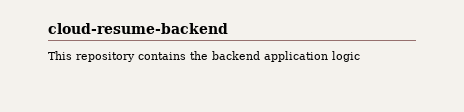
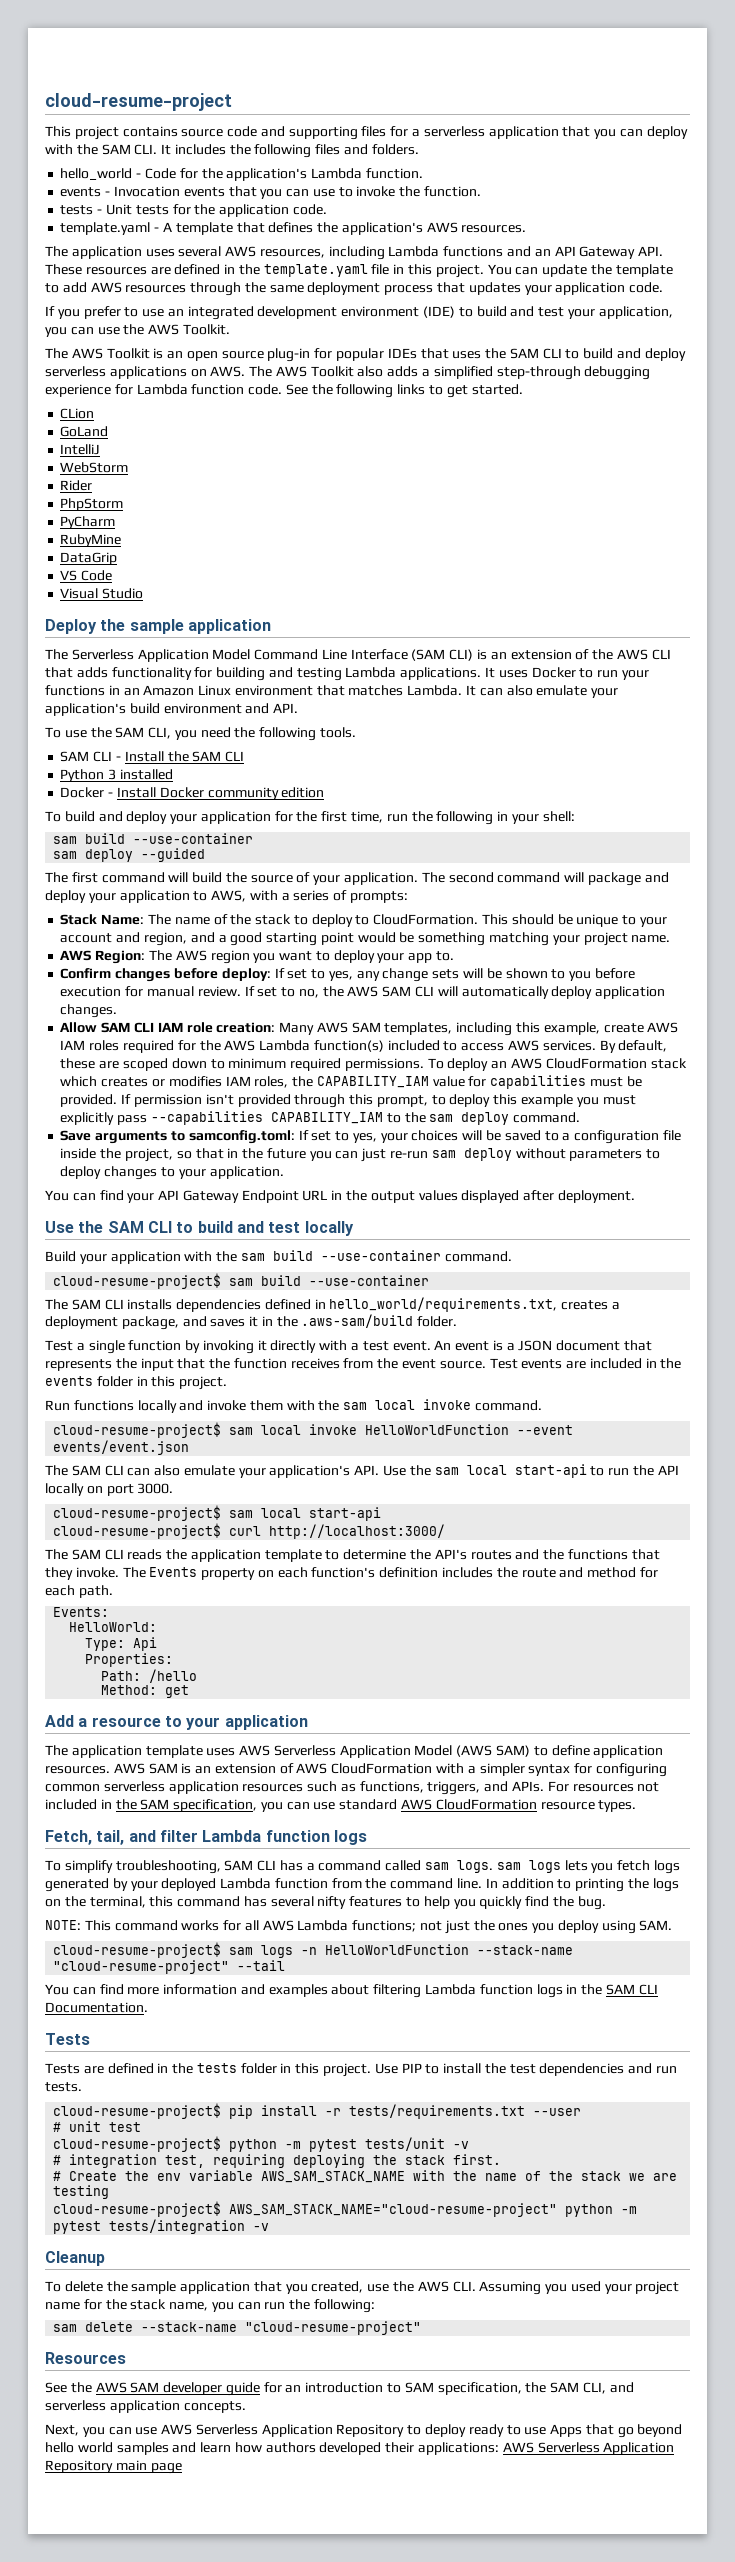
[48,23,228,34] [48,51,360,62] cloud-resume-backend // This repository contains the backend application logic -> [45,93,232,111] [45,126,688,140] [45,144,419,158] [60,168,423,181] [60,186,481,199] [60,204,327,217] [60,222,527,235] [45,246,664,260] [45,264,673,278] [45,282,664,296] [45,306,673,320] [45,324,230,337] [45,348,686,362] [45,366,651,380] [45,384,523,398] [60,408,95,419] [60,426,109,437] [60,444,101,455] [60,462,129,473] [60,480,93,491] [60,498,124,511] [60,516,116,529] [60,534,122,547] [60,552,118,565] [60,570,113,581] [60,588,144,599] [45,619,271,634] [45,649,671,662] [45,667,649,681] [45,685,619,698] [45,703,299,716] [45,727,357,741] [60,751,245,762] [60,769,173,782] [60,787,325,800] [45,811,575,825] [53,833,254,844] [53,848,206,862] [45,872,669,886] [45,890,409,903] [60,914,667,927] [60,932,671,946] [60,950,454,964] [60,968,635,982] [60,986,666,999] [60,1004,118,1018] [60,1022,679,1036] [60,1040,668,1053] [60,1058,687,1071] [60,1075,642,1089] [60,1094,636,1108] [60,1111,581,1125] [60,1130,681,1144] [60,1148,661,1162] [60,1166,284,1180] [45,1190,635,1203] [45,1221,354,1236] [45,1250,512,1264] [53,1273,430,1289] [45,1297,621,1312] [45,1314,458,1330] [45,1340,653,1354] [45,1358,682,1371] [45,1376,228,1390] [45,1399,543,1413] [53,1422,574,1438] [53,1440,190,1455] [45,1464,679,1478] [45,1483,174,1496] [53,1505,382,1521] [53,1523,446,1539] [45,1549,660,1562] [45,1567,658,1580] [45,1585,113,1598] [53,1607,110,1617] [69,1622,158,1632] [85,1637,158,1651] [85,1653,174,1667] [101,1669,198,1683] [101,1685,190,1698] [45,1715,308,1730] [45,1745,664,1758] [45,1763,667,1777] [45,1781,660,1795] [45,1799,637,1812] [45,1830,367,1845] [45,1860,680,1874] [45,1878,679,1892] [45,1896,606,1910] [45,1920,673,1934] [53,1942,574,1958] [53,1960,286,1974] [45,1984,658,1998] [45,2002,148,2013] [45,2033,90,2045] [45,2063,678,2077] [45,2082,82,2092] [53,2103,582,2119] [53,2121,142,2132] [53,2136,470,2152] [53,2154,502,2168] [53,2170,678,2183] [53,2185,110,2199] [53,2201,638,2217] [53,2219,270,2234] [45,2251,105,2266] [45,2281,680,2295] [45,2299,376,2313] [53,2321,422,2335] [45,2352,126,2364] [45,2382,634,2396] [45,2400,246,2413] [45,2424,683,2438] [45,2442,675,2455] [45,2460,182,2474] cloud-resume-project // This project contains source code and supporting files for a serverless application that you can deploy with the SAM CLI. It includes the following files and folders. // hello_world - Code for the application's Lambda function. // events - Invocation events that you can use to invoke the function. // tests - Unit tests for the application code. // template.yaml - A template that defines the application's AWS resources. // The application uses several AWS resources, including Lambda functions and an API Gateway API. These resources are defined in the template.yaml file in this project. You can update the template to add AWS resources through the same deployment process that updates your application code. // If you prefer to use an integrated development environment (IDE) to build and test your application, you can use the AWS Toolkit. // The AWS Toolkit is an open source plug-in for popular IDEs that uses the SAM CLI to build and deploy serverless applications on AWS. The AWS Toolkit also adds a simplified step-through debugging experience for Lambda function code. See the following links to get started. // CLion // GoLand // IntelliJ // WebStorm // Rider // PhpStorm // PyCharm // RubyMine // DataGrip // VS Code // Visual Studio // Deploy the sample application // The Serverless Application Model Command Line Interface (SAM CLI) is an extension of the AWS CLI that adds functionality for building and testing Lambda applications. It uses Docker to run your functions in an Amazon Linux environment that matches Lambda. It can also emulate your application's build environment and API. // To use the SAM CLI, you need the following tools. // SAM CLI - Install the SAM CLI // Python 3 installed // Docker - Install Docker community edition // To build and deploy your application for the first time, run the following in your shell: // sam build --use-container // sam deploy --guided // The first command will build the source of your application. The second command will package and deploy your application to AWS, with a series of prompts: // Stack Name: The name of the stack to deploy to CloudFormation. This should be unique to your account and region, and a good starting point would be something matching your project name. // AWS Region: The AWS region you want to deploy your app to. // Confirm changes before deploy: If set to yes, any change sets will be shown to you before execution for manual review. If set to no, the AWS SAM CLI will automatically deploy application changes. // Allow SAM CLI IAM role creation: Many AWS SAM templates, including this example, create AWS IAM roles required for the AWS Lambda function(s) included to access AWS services. By default, these are scoped down to minimum required permissions. To deploy an AWS CloudFormation stack which creates or modifies IAM roles, the CAPABILITY_IAM value for capabilities must be provided. If permission isn't provided through this prompt, to deploy this example you must explicitly pass --capabilities CAPABILITY_IAM to the sam deploy command. // Save arguments to samconfig.toml: If set to yes, your choices will be saved to a configuration file inside the project, so that in the future you can just re-run sam deploy without parameters to deploy changes to your application. // You can find your API Gateway Endpoint URL in the output values displayed after deployment. // Use the SAM CLI to build and test locally // Build your application with the sam build --use-container command. // cloud-resume-project$ sam build --use-container // The SAM CLI installs dependencies defined in hello_world/requirements.txt, creates a deployment package, and saves it in the .aws-sam/build folder. // Test a single function by invoking it directly with a test event. An event is a JSON document that represents the input that the function receives from the event source. Test events are included in the events folder in this project. // Run functions locally and invoke them with the sam local invoke command. // cloud-resume-project$ sam local invoke HelloWorldFunction --event events/event.json // The SAM CLI can also emulate your application's API. Use the sam local start-api to run the API locally on port 3000. // cloud-resume-project$ sam local start-api // cloud-resume-project$ curl http://localhost:3000/ // The SAM CLI reads the application template to determine the API's routes and the functions that they invoke. The Events property on each function's definition includes the route and method for each path. // Events: // HelloWorld: // Type: Api // Properties: // Path: /hello // Method: get // Add a resource to your application // The application template uses AWS Serverless Application Model (AWS SAM) to define application resources. AWS SAM is an extension of AWS CloudFormation with a simpler syntax for configuring common serverless application resources such as functions, triggers, and APIs. For resources not included in the SAM specification, you can use standard AWS CloudFormation resource types. // Fetch, tail, and filter Lambda function logs // To simplify troubleshooting, SAM CLI has a command called sam logs. sam logs lets you fetch logs generated by your deployed Lambda function from the command line. In addition to printing the logs on the terminal, this command has several nifty features to help you quickly find the bug. // NOTE: This command works for all AWS Lambda functions; not just the ones you deploy using SAM. // cloud-resume-project$ sam logs -n HelloWorldFunction --stack-name "cloud-resume-project" --tail // You can find more information and examples about filtering Lambda function logs in the SAM CLI Documentation. // Tests // Tests are defined in the tests folder in this project. Use PIP to install the test dependencies and run tests. // cloud-resume-project$ pip install -r tests/requirements.txt --user // # unit test // cloud-resume-project$ python -m pytest tests/unit -v // # integration test, requiring deploying the stack first. // # Create the env variable AWS_SAM_STACK_NAME with the name of the stack we are testing // cloud-resume-project$ AWS_SAM_STACK_NAME="cloud-resume-project" python -m pytest tests/integration -v // Cleanup // To delete the sample application that you created, use the AWS CLI. Assuming you used your project name for the stack name, you can run the following: // sam delete --stack-name "cloud-resume-project" // Resources // See the AWS SAM developer guide for an introduction to SAM specification, the SAM CLI, and serverless application concepts. // Next, you can use AWS Serverless Application Repository to deploy ready to use Apps that go beyond hello world samples and learn how authors developed their applications: AWS Serverless Application Repository main page

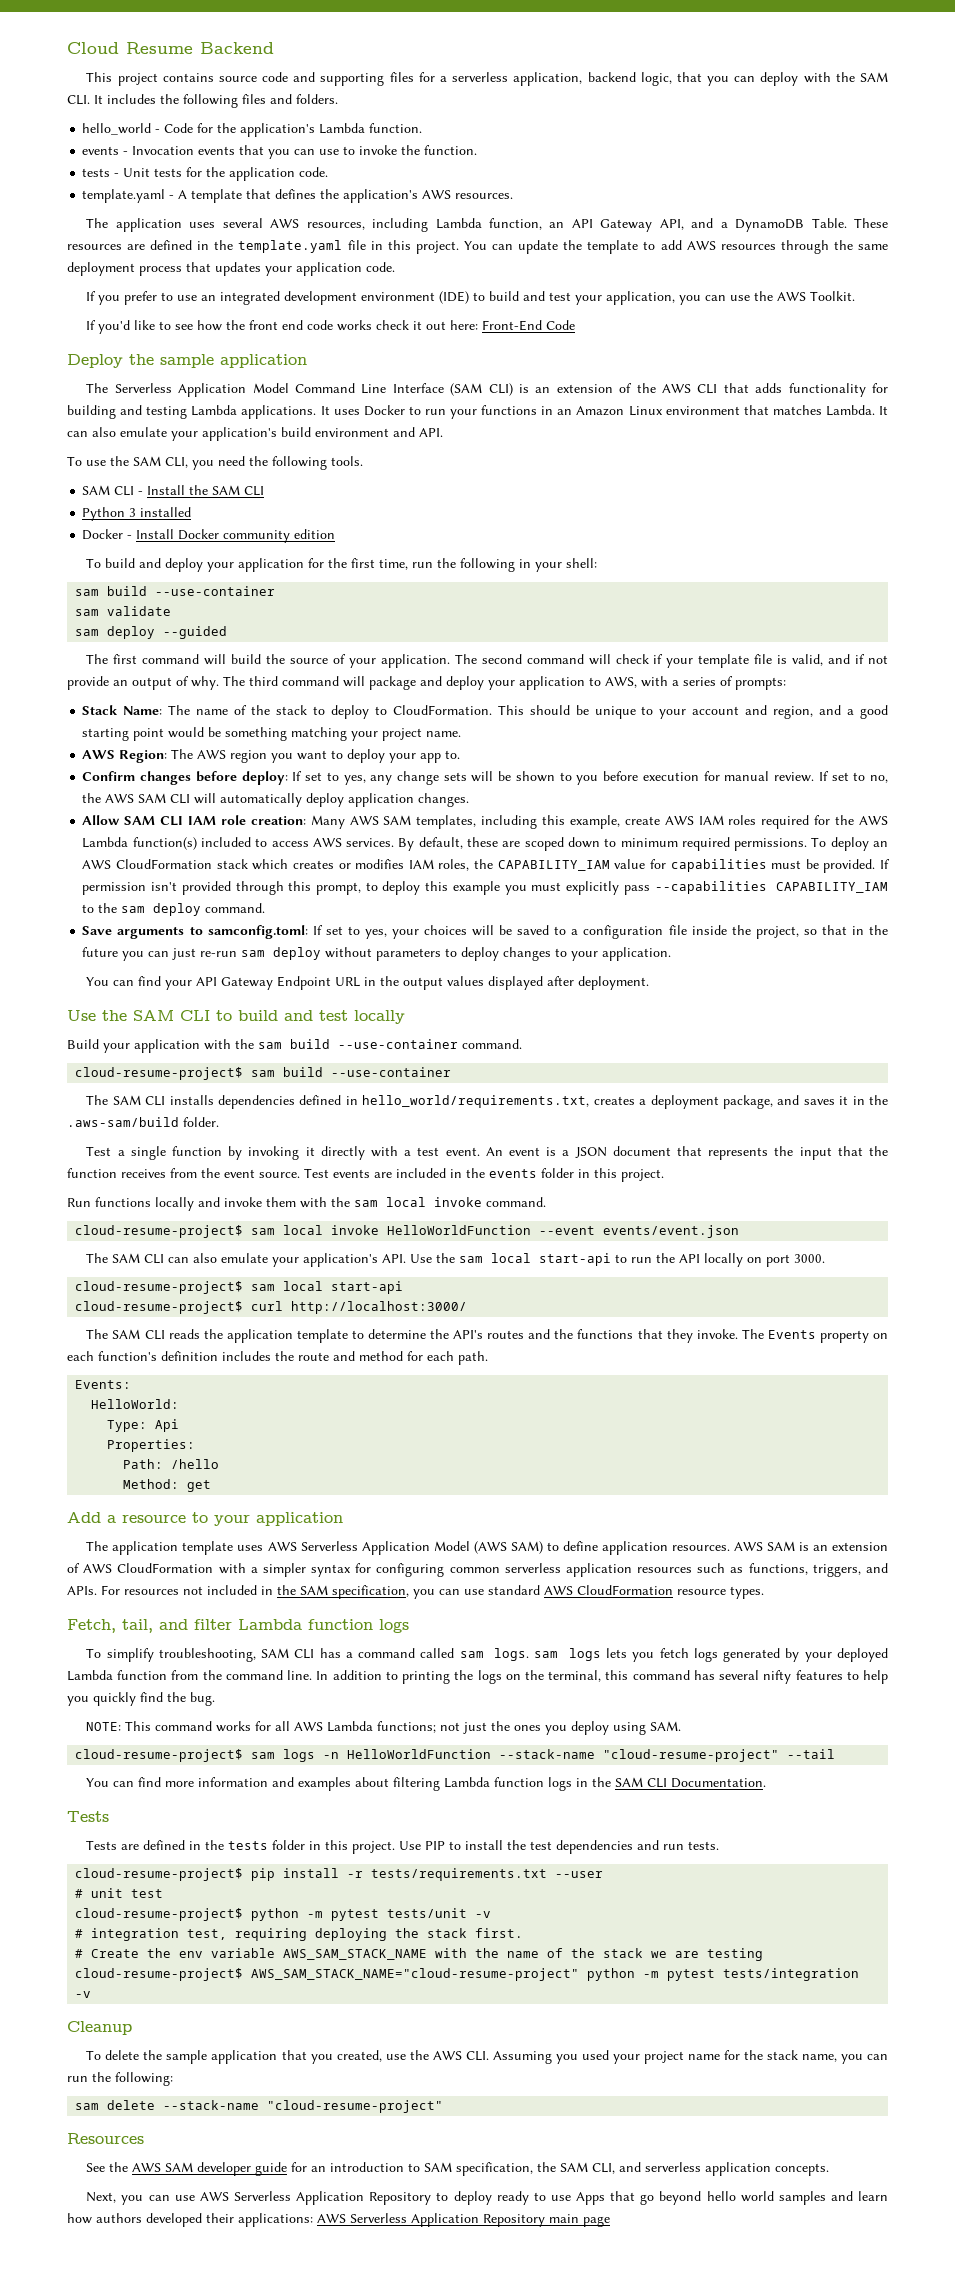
[45,93,232,111] cloud-resume-project -> [67,42,274,54] Cloud Resume Backend
[488,126,559,139] application -> [513,72,672,86] application, backend logic,
[443,246,532,257] functions and -> [488,218,542,230] function,
[638,246,664,256] API. -> [659,218,847,232] API, and a DynamoDB Table.
[45,348,686,362] [45,366,651,380] [45,384,523,398] [60,408,95,419] [60,426,109,437] [60,444,101,455] [60,462,129,473] [60,480,93,491] [60,498,124,511] [60,516,116,529] [60,534,122,547] [60,552,118,565] [60,570,113,581] [60,588,144,599] The AWS Toolkit is an open source plug-in for popular IDEs that uses the SAM CLI to build and deploy serverless applications on AWS. The AWS Toolkit also adds a simplified step-through debugging experience for Lambda function code. See the following links to get started. // CLion // GoLand // IntelliJ // WebStorm // Rider // PhpStorm // PyCharm // RubyMine // DataGrip // VS Code // Visual Studio -> [86,320,576,334] If you'd like to see how the front end code works check it out here: Front-End Code
(254, 838) none -> [75,606,172,616] // sam validate
(585, 877) none -> [615,654,888,668] [67,676,365,690] check if your template file is valid, and if not provide an output of why. The third command will

